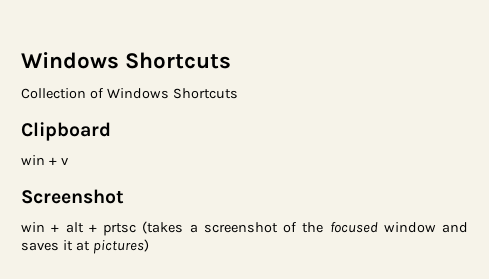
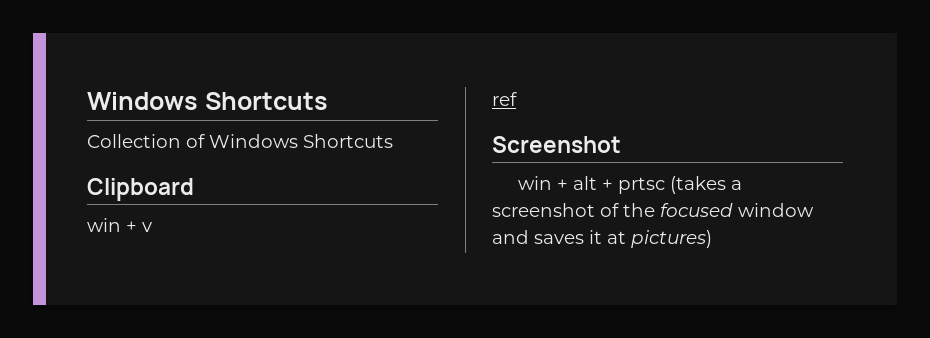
(69, 161) none -> [492,92,517,106] // ref

